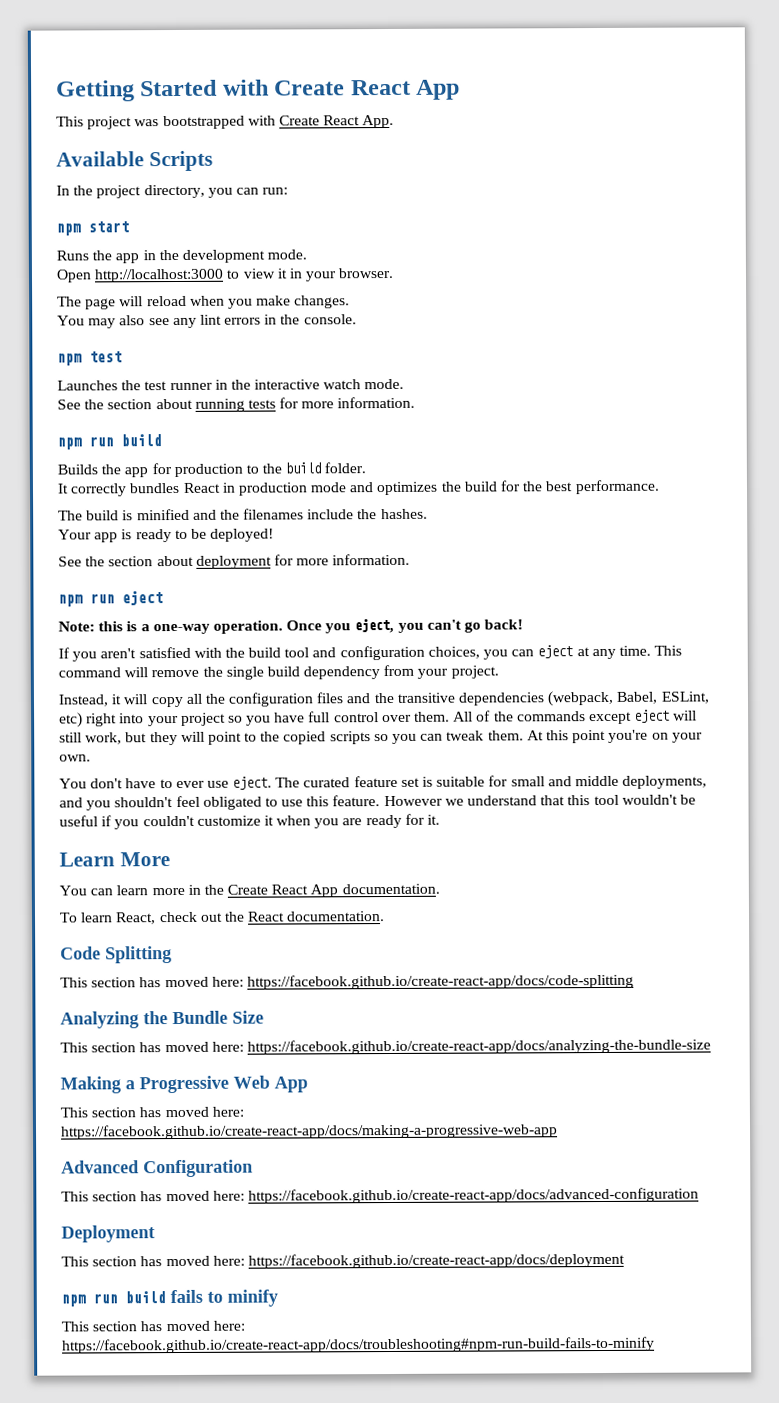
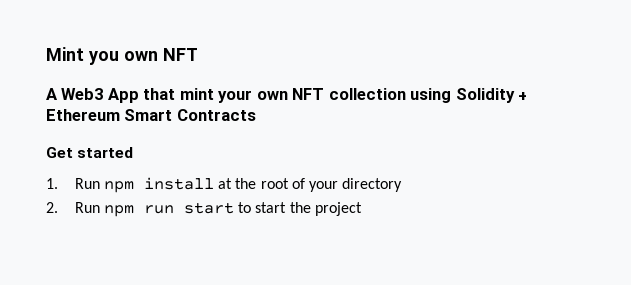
[56,79,461,102] [56,114,395,130] [56,150,213,172] [56,184,289,199] [56,221,129,236] [56,249,308,264] [56,267,395,283] [57,295,351,310] [57,314,357,329] [57,351,122,366] [57,378,405,391] [57,396,416,412] [57,434,162,450] [57,462,367,478] [57,479,660,497] [58,508,428,521] [58,528,275,543] [58,553,411,569] [58,590,163,607] [58,618,524,635] [58,645,683,662] [58,664,499,680] [58,690,710,708] [59,709,698,728] [59,729,703,746] [59,754,91,762] [59,775,708,790] [59,794,696,811] [59,813,441,830] [59,852,170,867] [59,883,440,898] [59,911,386,925] [60,946,172,964] [60,973,634,990] [60,1010,264,1029] [60,1038,711,1055] [60,1075,308,1094] [60,1106,244,1118] [60,1123,558,1140] [61,1159,253,1178] [61,1187,699,1204] [61,1225,155,1243] [61,1252,625,1269] [61,1289,278,1307] [61,1320,245,1332] [62,1336,655,1354] Getting Started with Create React App // This project was bootstrapped with Create React App. // Available Scripts // In the project directory, you can run: // npm start // Runs the app in the development mode. // Open http://localhost:3000 to view it in your browser. // The page will reload when you make changes. // You may also see any lint errors in the console. // npm test // Launches the test runner in the interactive watch mode. // See the section about running tests for more information. // npm run build // Builds the app for production to the build folder. // It correctly bundles React in production mode and optimizes the build for the best performance. // The build is minified and the filenames include the hashes. // Your app is ready to be deployed! // See the section about deployment for more information. // npm run eject // Note: this is a one-way operation. Once you eject, you can't go back! // If you aren't satisfied with the build tool and configuration choices, you can eject at any time. This command will remove the single build dependency from your project. // Instead, it will copy all the configuration files and the transitive dependencies (webpack, Babel, ESLint, etc) right into your project so you have full control over them. All of the commands except eject will still work, but they will point to the copied scripts so you can tweak them. At this point you're on your own. // You don't have to ever use eject. The curated feature set is suitable for small and middle deployments, and you shouldn't feel obligated to use this feature. However we understand that this tool wouldn't be useful if you couldn't customize it when you are ready for it. // Learn More // You can learn more in the Create React App documentation. // To learn React, check out the React documentation. // Code Splitting // This section has moved here: https://facebook.github.io/create-react-app/docs/code-splitting // Analyzing the Bundle Size // This section has moved here: https://facebook.github.io/create-react-app/docs/analyzing-the-bundle-size // Making a Progressive Web App // This section has moved here: https://facebook.github.io/create-react-app/docs/making-a-progressive-web-app // Advanced Configuration // This section has moved here: https://facebook.github.io/create-react-app/docs/advanced-configuration // Deployment // This section has moved here: https://facebook.github.io/create-react-app/docs/deployment // npm run build fails to minify // This section has moved here: https://facebook.github.io/create-react-app/docs/troubleshooting#npm-run-build-fails-to-minify -> [46,47,198,65] [46,88,528,103] [46,109,256,121] [46,147,134,158] [46,177,403,193] [46,202,362,217] Mint you own NFT // A Web3 App that mint your own NFT collection using Solidity + Ethereum Smart Contracts // Get started // 1. Run npm install at the root of your directory // 2. Run npm run start to start the project

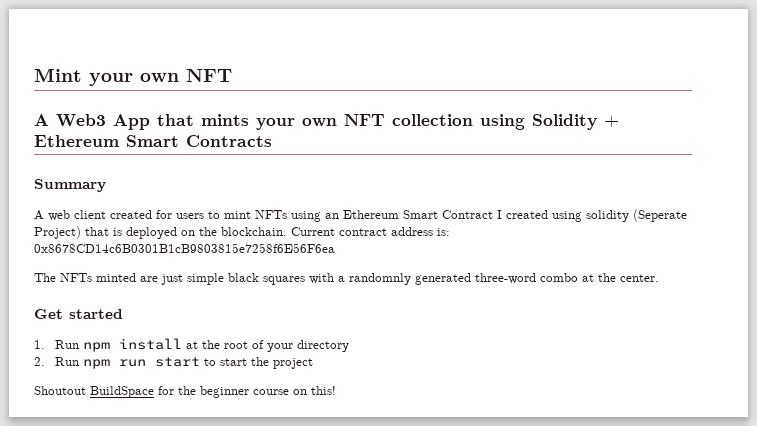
[88,51,119,65] you -> [89,73,133,86] your
[179,88,214,100] mint -> [201,114,249,126] mints
(256, 115) none -> [34,179,106,192] [34,209,687,222] [34,226,450,239] [34,243,335,253] [34,273,659,285] // Summary // A web client created for users to mint NFTs using an Ethereum Smart Contract I created using solidity (Seperate Project) that is deployed on the blockchain. Current contract address is: 0x8678CD14c6B0301B1cB9803815e7258f6E56F6ea // The NFTs minted are just simple black squares with a randomnly generated three-word combo at the center.
(362, 209) none -> [34,386,336,398] // Shoutout BuildSpace for the beginner course on this!

